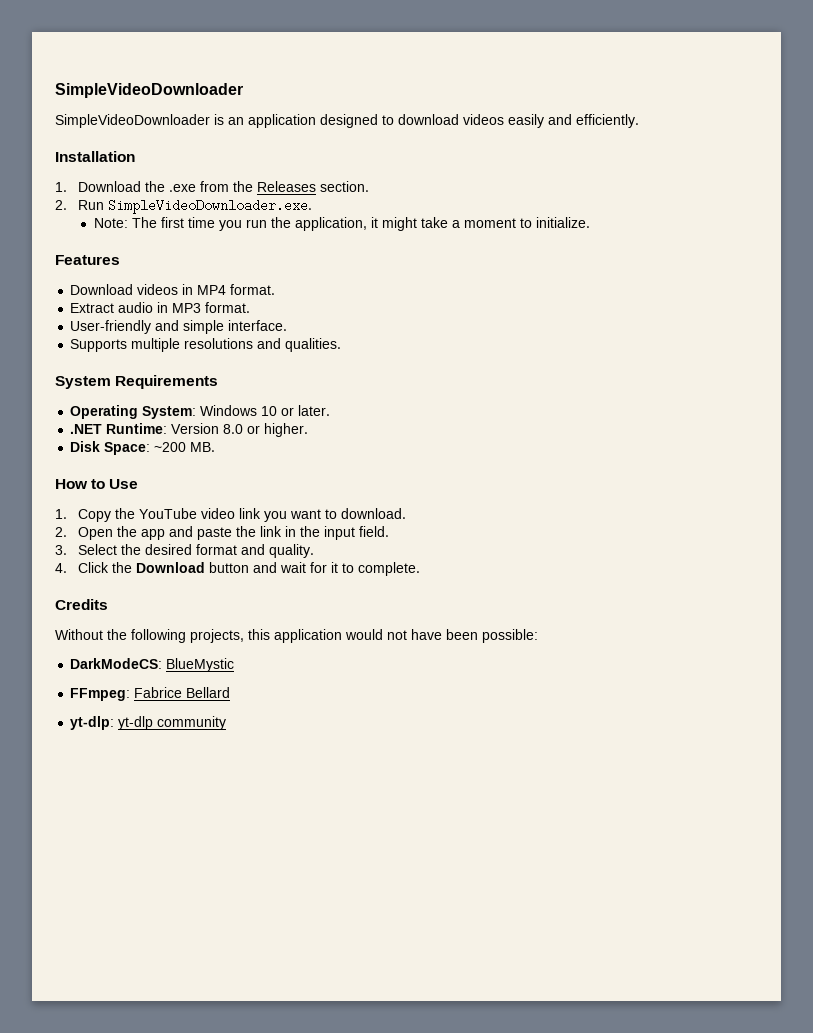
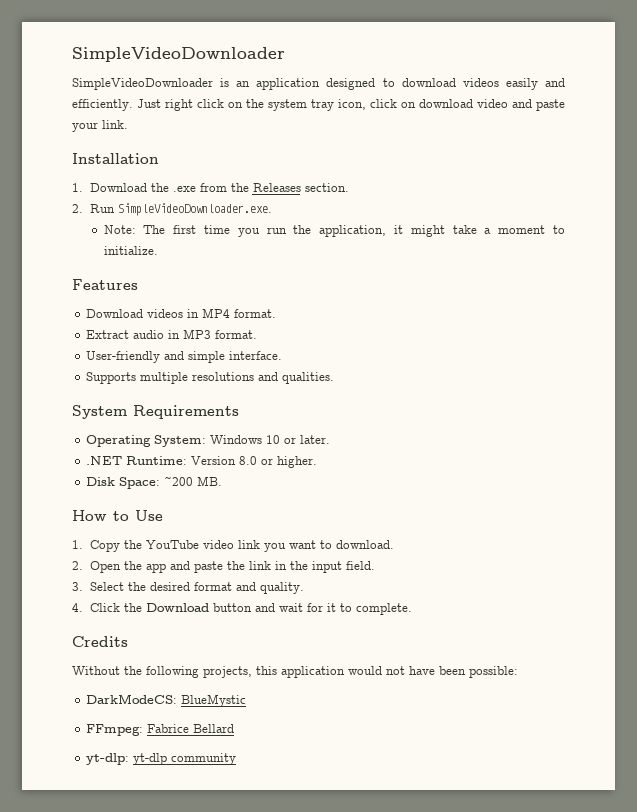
(639, 121) none -> [137,99,565,111] [72,120,128,132] Just right click on the system tray icon, click on download video and paste your link.

